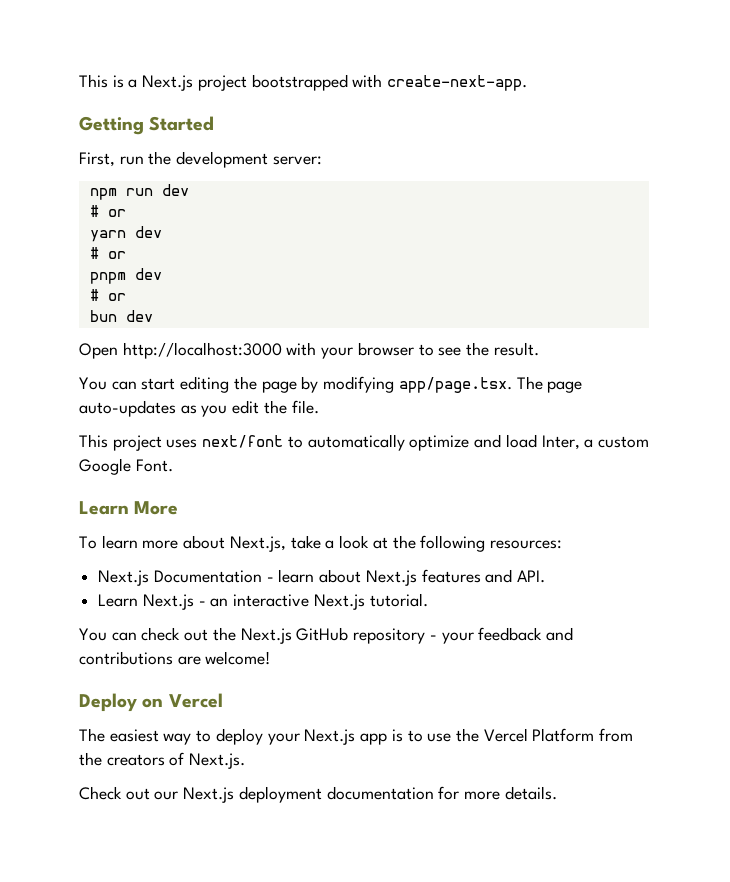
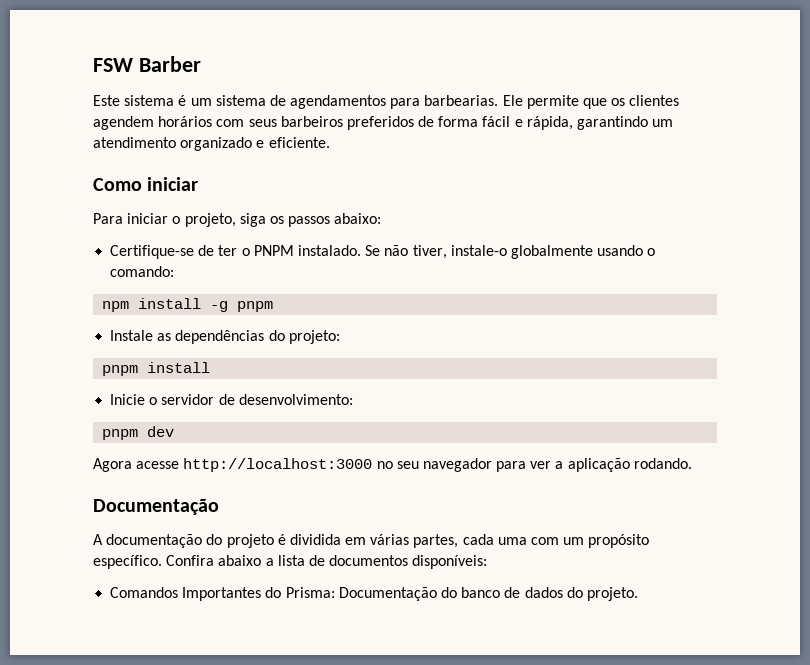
[79,74,528,91] [79,116,215,135] [79,151,322,168] [89,184,189,200] [89,205,126,217] [89,226,162,242] [89,247,126,259] [89,268,162,284] [89,289,126,301] [89,310,153,322] [79,342,539,359] [79,376,583,393] [79,400,319,417] [79,434,649,451] [79,458,173,475] [79,501,179,515] [79,535,562,552] [98,569,546,586] [98,593,428,610] [79,627,573,644] [79,651,271,665] [79,693,223,712] [79,728,634,745] [79,752,246,769] [79,786,557,803] This is a Next.js project bootstrapped with create-next-app. // Getting Started // First, run the development server: // npm run dev // # or // yarn dev // # or // pnpm dev // # or // bun dev // Open http://localhost:3000 with your browser to see the result. // You can start editing the page by modifying app/page.tsx. The page auto-updates as you edit the file. // This project uses next/font to automatically optimize and load Inter, a custom Google Font. // Learn More // To learn more about Next.js, take a look at the following resources: // Next.js Documentation - learn about Next.js features and API. // Learn Next.js - an interactive Next.js tutorial. // You can check out the Next.js GitHub repository - your feedback and contributions are welcome! // Deploy on Vercel // The easiest way to deploy your Next.js app is to use the Vercel Platform from the creators of Next.js. // Check out our Next.js deployment documentation for more details. -> [93,56,201,72] [93,95,680,109] [93,116,674,130] [93,137,330,151] [93,177,199,191] [93,213,382,227] [110,245,656,259] [110,266,175,277] [102,298,274,312] [110,330,340,344] [102,362,211,376] [110,394,353,405] [102,426,175,440] [93,458,692,472] [93,499,219,515] [93,534,650,548] [93,555,488,569] [110,587,638,601] FSW Barber // Este sistema é um sistema de agendamentos para barbearias. Ele permite que os clientes agendem horários com seus barbeiros preferidos de forma fácil e rápida, garantindo um atendimento organizado e eficiente. // Como iniciar // Para iniciar o projeto, siga os passos abaixo: // Certifique-se de ter o PNPM instalado. Se não tiver, instale-o globalmente usando o comando: // npm install -g pnpm // Instale as dependências do projeto: // pnpm install // Inicie o servidor de desenvolvimento: // pnpm dev // Agora acesse http://localhost:3000 no seu navegador para ver a aplicação rodando. // Documentação // A documentação do projeto é dividida em várias partes, cada uma com um propósito específico. Confira abaixo a lista de documentos disponíveis: // Comandos Importantes do Prisma: Documentação do banco de dados do projeto.

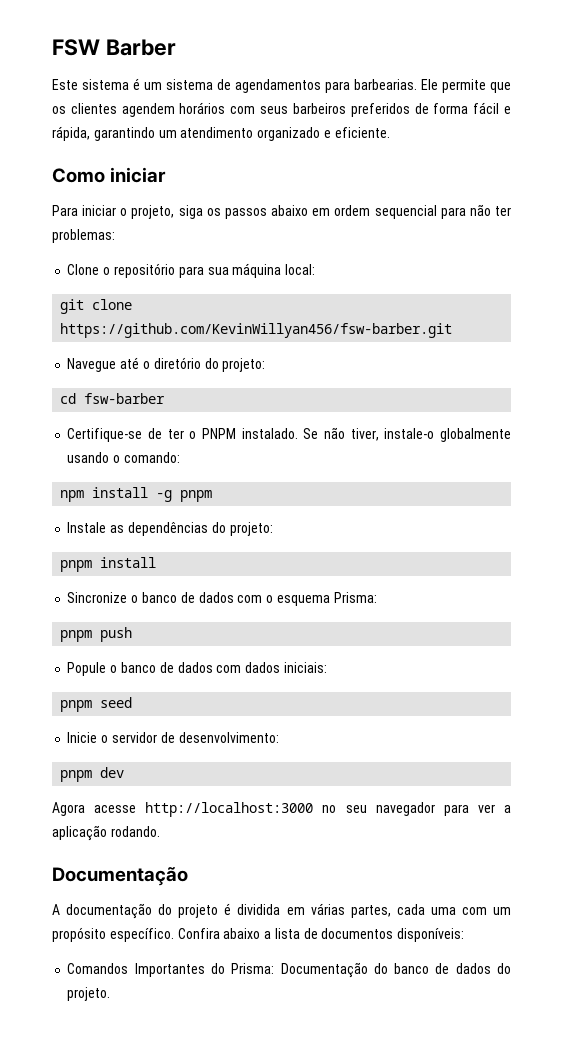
[334,213,382,224] abaixo: -> [271,204,511,219] [52,229,115,243] [67,263,316,278] [60,299,133,314] [60,323,453,338] [67,357,266,372] [60,393,166,404] abaixo em ordem sequencial para não ter problemas: // Clone o repositório para sua máquina local: // git clone https://github.com/KevinWillyan456/fsw-barber.git // Navegue até o diretório do projeto: // cd fsw-barber
(211, 367) none -> [67,592,377,606] [60,627,133,642] [67,662,327,676] [60,697,133,712] // Sincronize o banco de dados com o esquema Prisma: // pnpm push // Popule o banco de dados com dados iniciais: // pnpm seed

